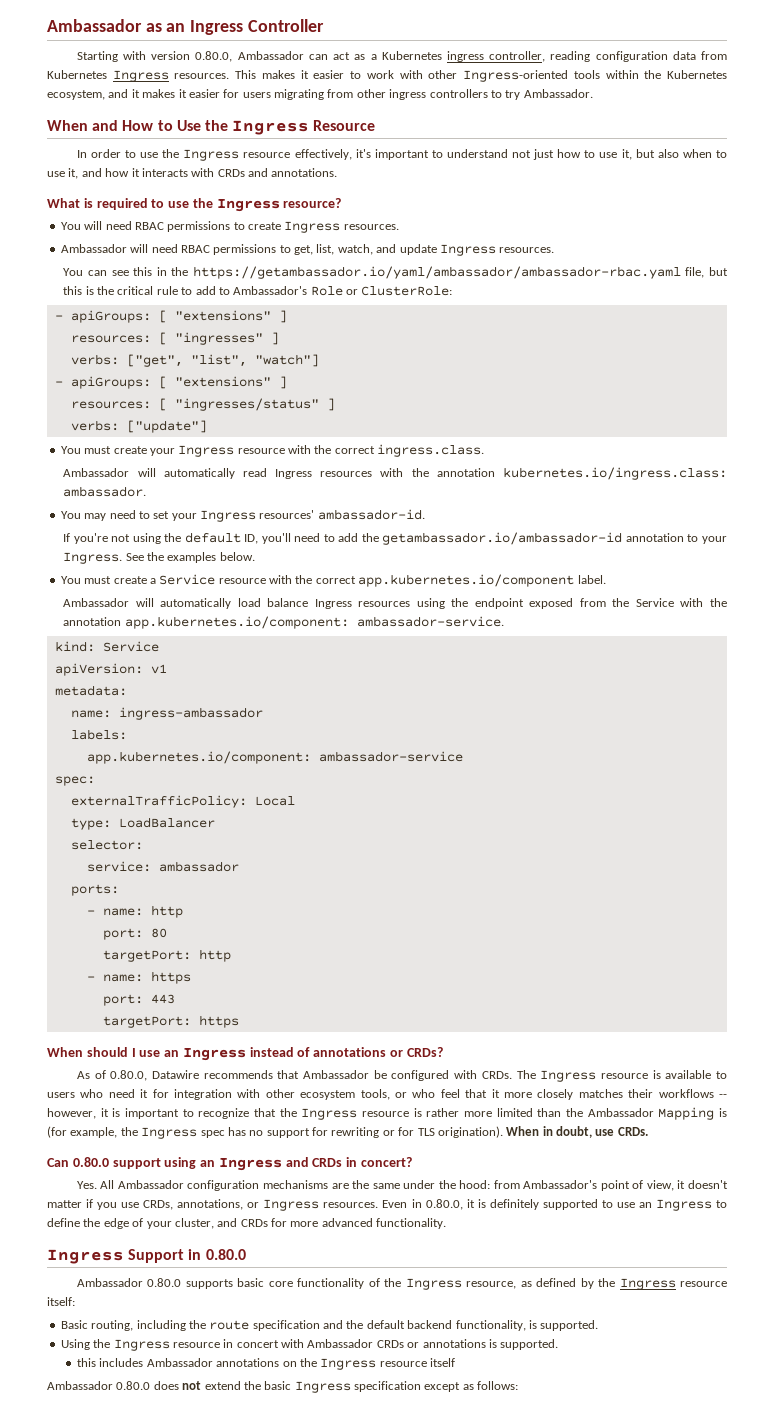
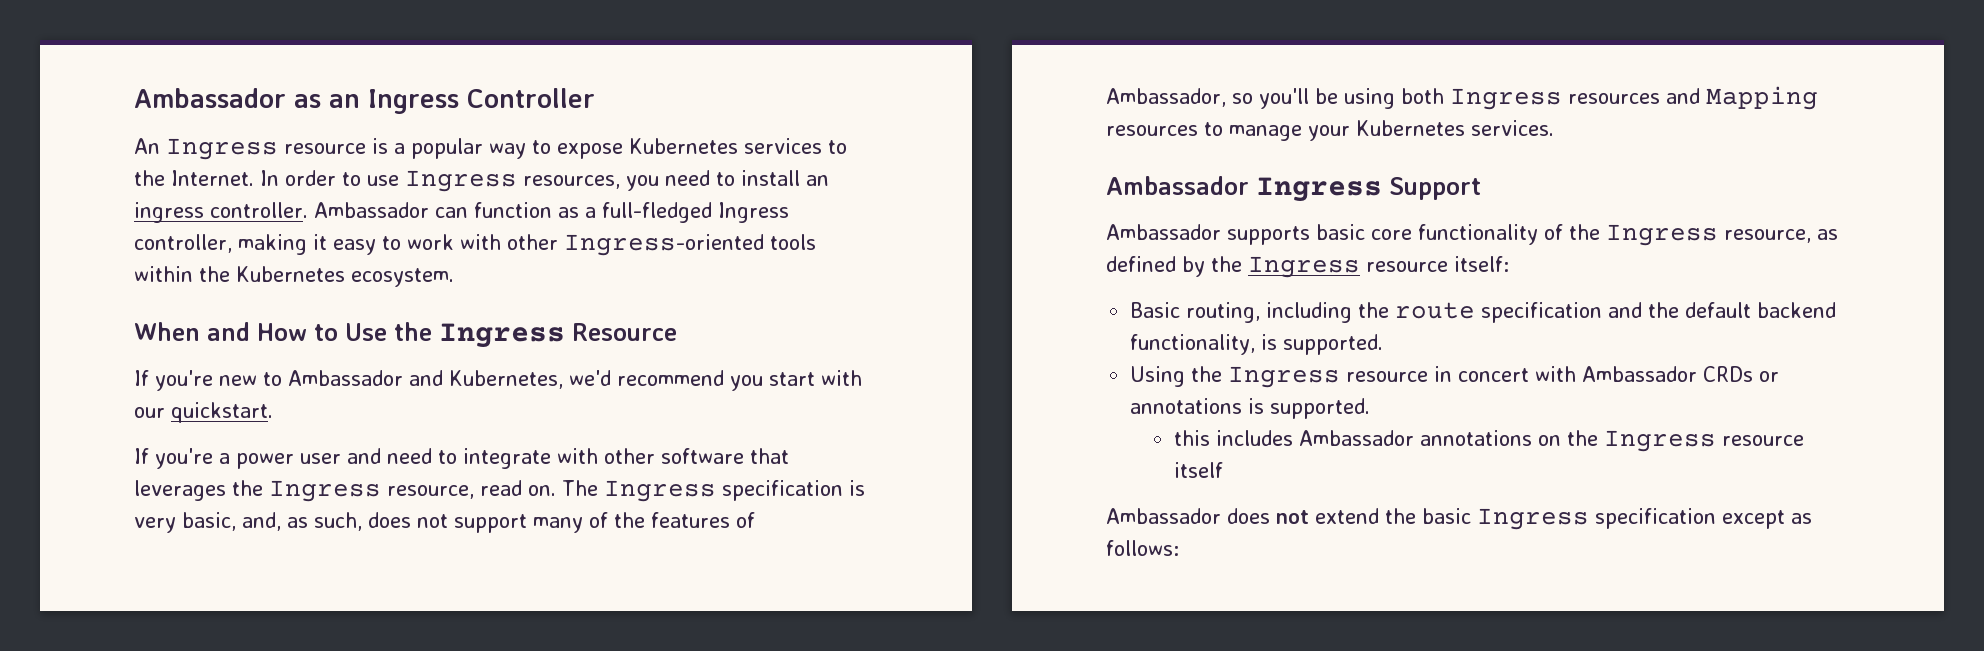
[76,51,233,62] Starting with version 0.80.0, -> [134,138,847,160] [134,170,829,192] [134,202,308,223] An Ingress resource is a popular way to expose Kubernetes services to the Internet. In order to use Ingress resources, you need to install an ingress controller.
[333,52,351,60] act -> [474,202,552,218] function
[381,51,728,62] [47,70,345,82] Kubernetes ingress controller, reading configuration data from Kubernetes Ingress resources. This makes it easier -> [602,202,789,223] [134,234,376,255] full-fledged Ingress controller, making it easy
[47,89,593,100] ecosystem, and it makes it easier for users migrating from other ingress controllers to try Ambassador. -> [351,268,454,287] ecosystem.
[76,149,727,161] [47,168,338,179] [47,198,342,212] [60,221,399,233] [60,244,555,256] [63,266,728,279] [63,286,453,296] [54,310,287,323] [70,332,279,345] [70,354,319,367] [54,376,287,389] [70,398,335,411] [70,420,207,433] [60,444,485,457] [63,467,728,480] [63,486,147,497] [60,509,425,522] [63,532,727,545] [63,552,255,564] [60,574,606,587] [63,598,727,609] [63,616,504,629] [54,641,159,652] [54,663,167,676] [54,685,127,696] [70,707,263,720] [70,729,127,740] [86,751,463,764] [54,776,95,786] [70,795,295,808] [70,817,215,830] [70,840,143,850] [86,861,239,872] [70,884,119,896] [86,905,183,918] [102,928,167,940] [102,949,231,962] [86,971,191,984] [102,994,175,1006] [102,1015,239,1028] [47,1047,443,1061] [76,1070,727,1082] [47,1089,727,1100] [47,1107,727,1120] [47,1126,648,1139] [47,1157,413,1171] [76,1180,729,1191] [47,1199,727,1211] [47,1218,447,1229] In order to use the Ingress resource effectively, it's important to understand not just how to use it, but also when to use it, and how it interacts with CRDs and annotations. // What is required to use the Ingress resource? // You will need RBAC permissions to create Ingress resources. // Ambassador will need RBAC permissions to get, list, watch, and update Ingress resources. // You can see this in the https://getambassador.io/yaml/ambassador/ambassador-rbac.yaml file, but this is the critical rule to add to Ambassador's Role or ClusterRole: // - apiGroups: [ "extensions" ] // resources: [ "ingresses" ] // verbs: ["get", "list", "watch"] // - apiGroups: [ "extensions" ] // resources: [ "ingresses/status" ] // verbs: ["update"] // You must create your Ingress resource with the correct ingress.class. // Ambassador will automatically read Ingress resources with the annotation kubernetes.io/ingress.class: ambassador. // You may need to set your Ingress resources' ambassador-id. // If you're not using the default ID, you'll need to add the getambassador.io/ambassador-id annotation to your Ingress. See the examples below. // You must create a Service resource with the correct app.kubernetes.io/component label. // Ambassador will automatically load balance Ingress resources using the endpoint exposed from the Service with the annotation app.kubernetes.io/component: ambassador-service. // kind: Service // apiVersion: v1 // metadata: // name: ingress-ambassador // labels: // app.kubernetes.io/component: ambassador-service // spec: // externalTrafficPolicy: Local // type: LoadBalancer // selector: // service: ambassador // ports: // - name: http // port: 80 // targetPort: http // - name: https // port: 443 // targetPort: https // When should I use an Ingress instead of annotations or CRDs? // As of 0.80.0, Datawire recommends that Ambassador be configured with CRDs. The Ingress resource is available to users who need it for integration with other ecosystem tools, or who feel that it more closely matches their workflows -- however, it is important to recognize that the Ingress resource is rather more limited than the Ambassador Mapping is (for example, the Ingress spec has no support for rewriting or for TLS origination). When in doubt, use CRDs. // Can 0.80.0 support using an Ingress and CRDs in concert? // Yes. All Ambassador configuration mechanisms are the same under the hood: from Ambassador's point of view, it doesn't matter if you use CRDs, annotations, or Ingress resources. Even in 0.80.0, it is definitely supported to use an Ingress to define the edge of your cluster, and CRDs for more advanced functionality. // -> [134,370,862,391] [134,402,273,423] [134,448,789,469] [134,480,865,502] [134,512,755,533] [1106,86,1818,110] [1106,120,1554,141] [1106,176,1249,195] If you're new to Ambassador and Kubernetes, we'd recommend you start with our quickstart. // If you're a power user and need to integrate with other software that leverages the Ingress resource, read on. The Ingress specification is very basic, and, as such, does not support many of the features of Ambassador, so you'll be using both Ingress resources and Mapping resources to manage your Kubernetes services. // Ambassador
[188,1249,246,1260] [76,1278,182,1287] in 0.80.0 // Ambassador 0.80.0 -> [1106,224,1221,240] // Ambassador
[116,1381,151,1390] 0.80.0 -> (1221, 516) none

